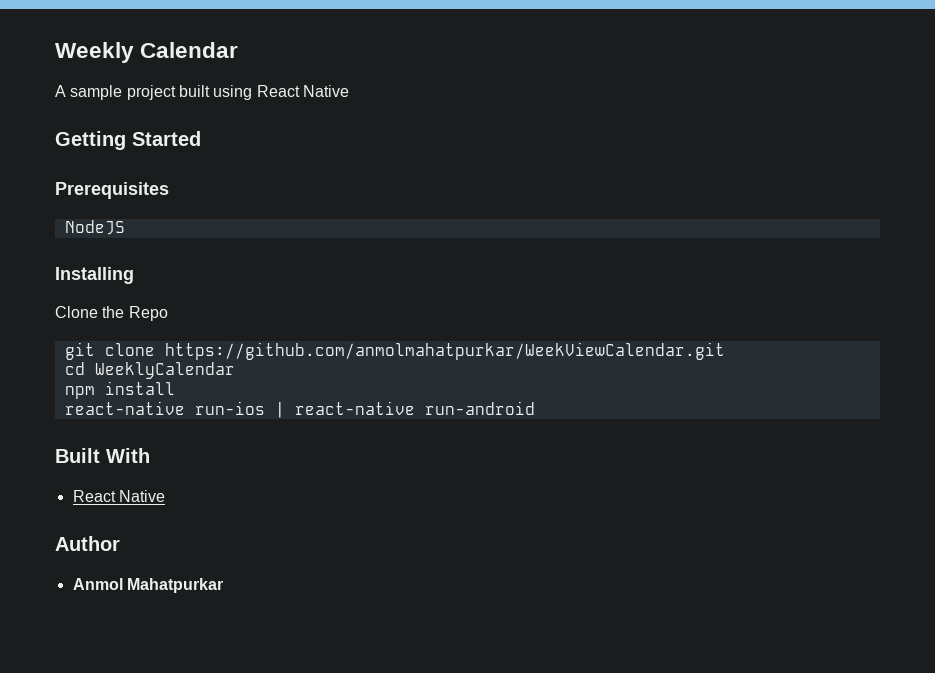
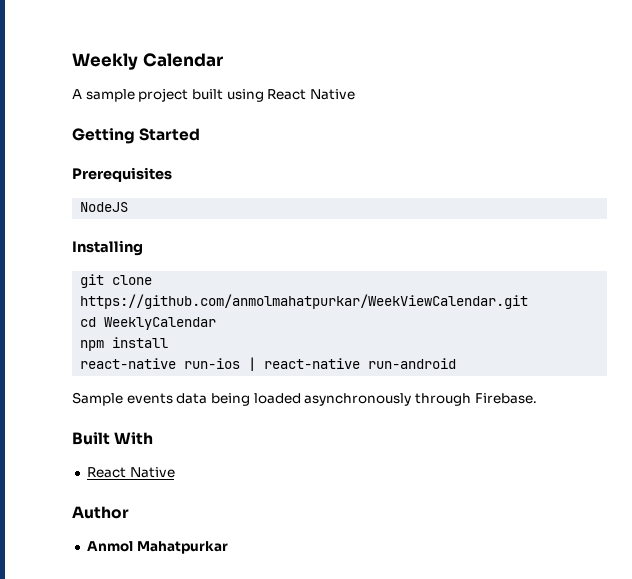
[55,306,168,321] // Clone the Repo -> (143, 248) none
(535, 408) none -> [72,392,537,406] // Sample events data being loaded asynchronously through Firebase.

